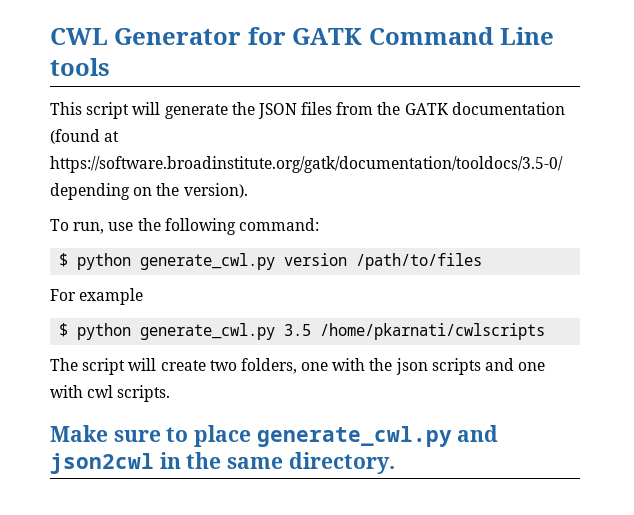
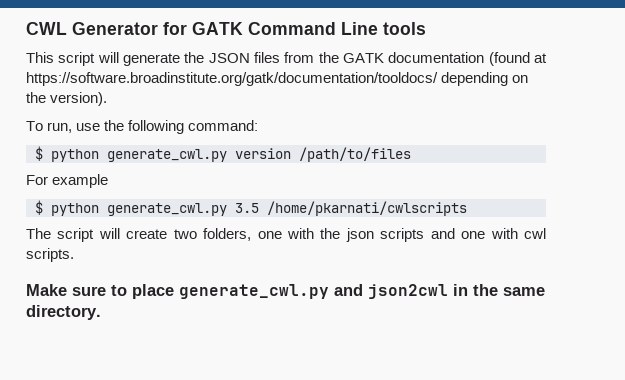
[50,156,563,173] https://software.broadinstitute.org/gatk/documentation/tooldocs/3.5-0/ -> [26,72,438,86] https://software.broadinstitute.org/gatk/documentation/tooldocs/

